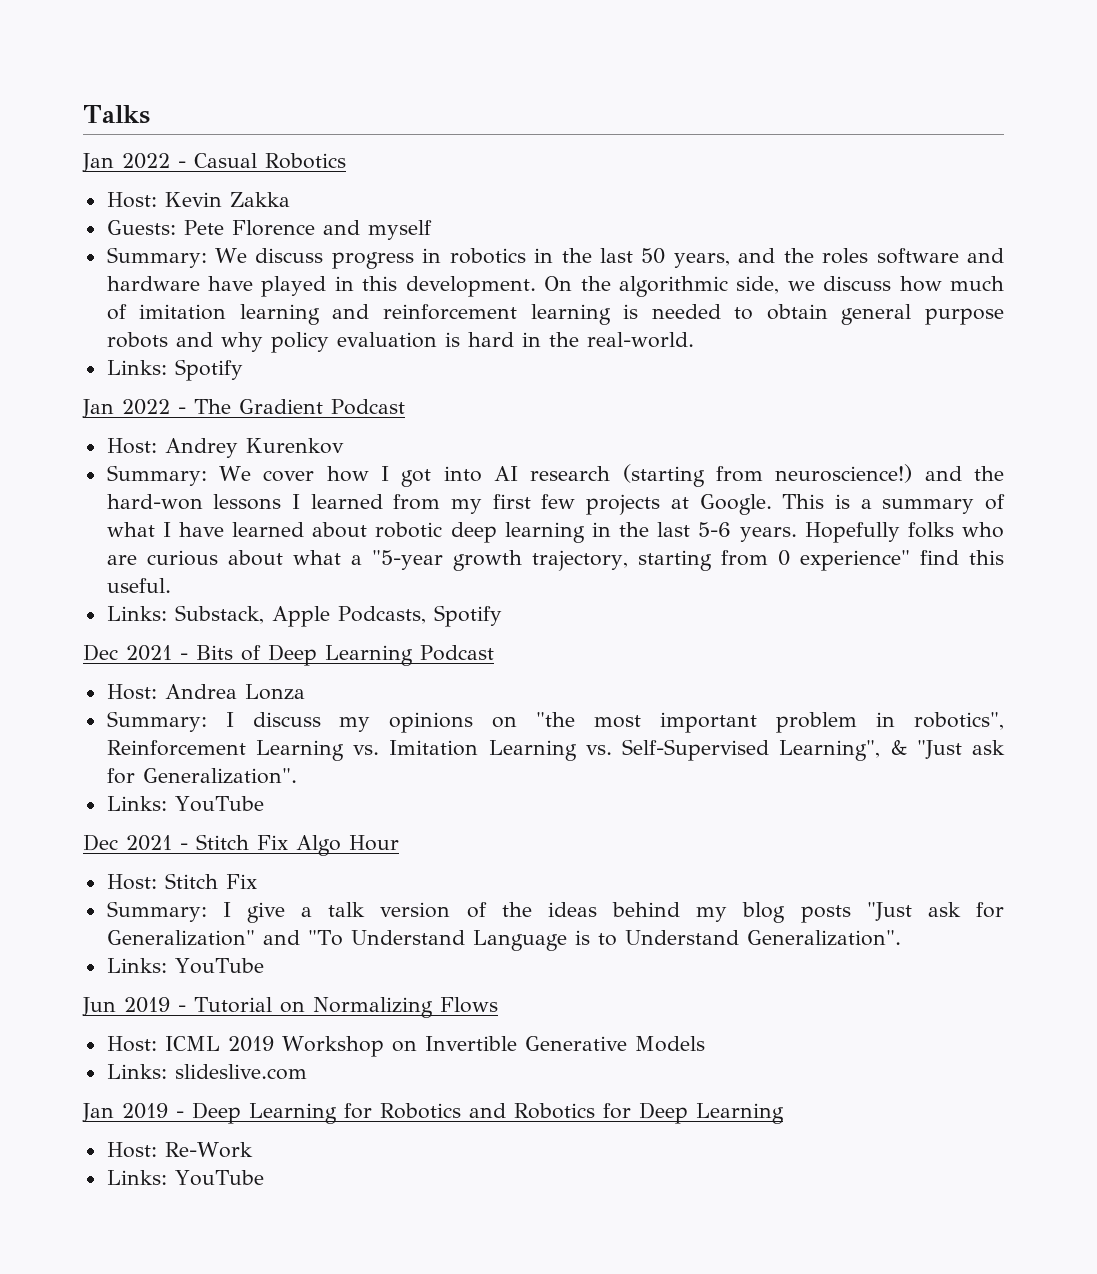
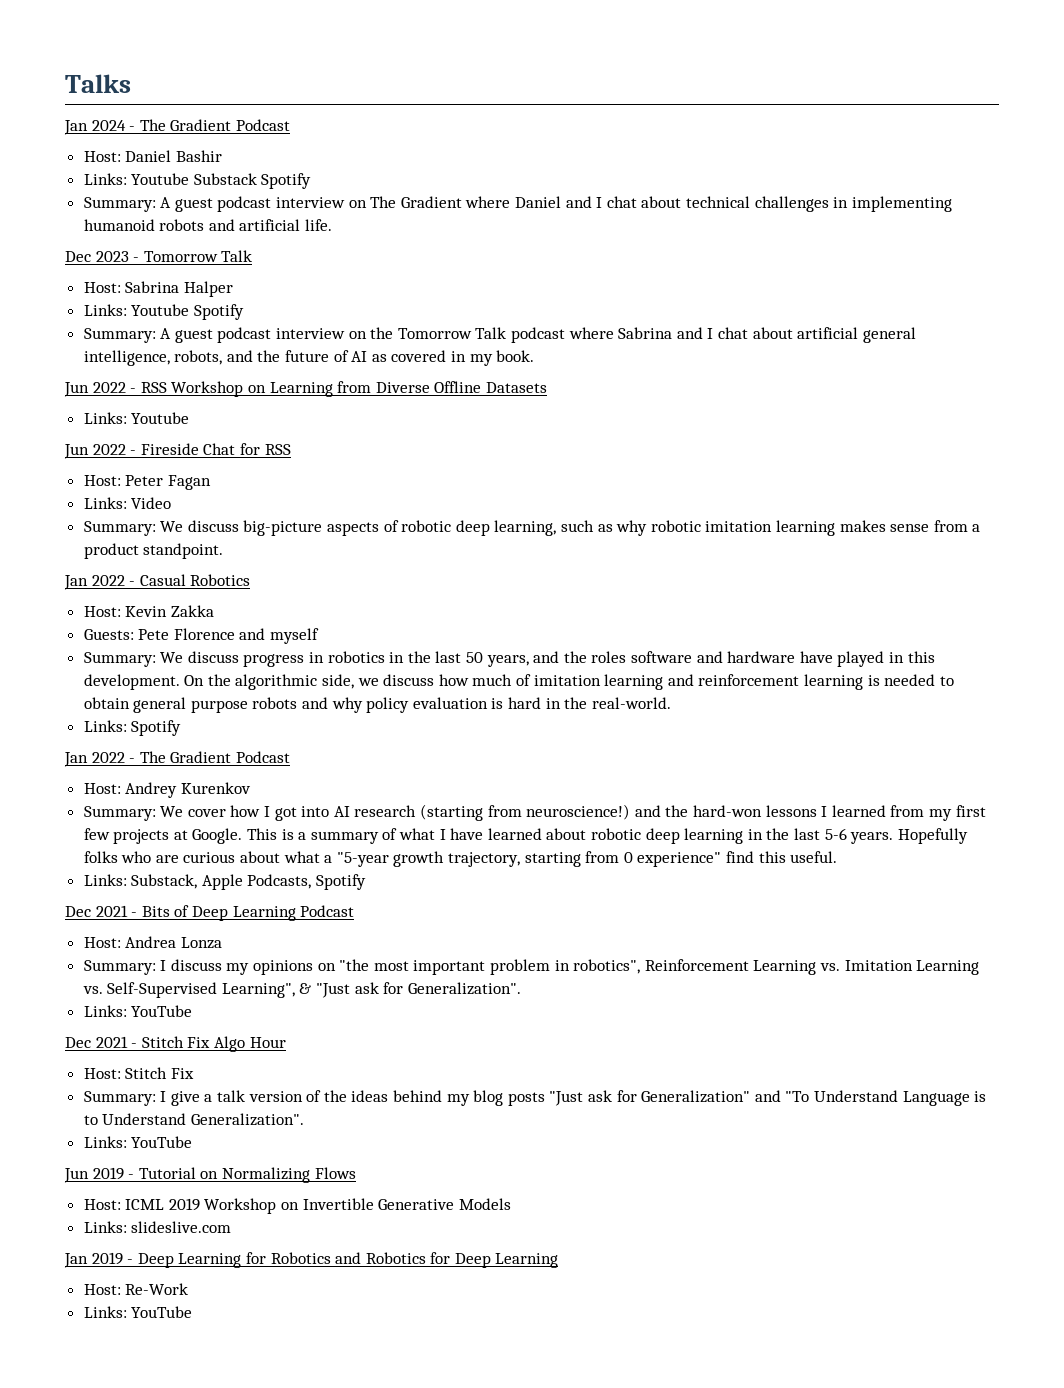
(150, 114) none -> [64,119,290,135] [83,150,222,162] [83,173,312,189] [83,196,952,212] [83,219,333,231] [65,250,253,262] [83,281,233,297] [83,304,244,320] [83,327,916,343] [83,350,535,366] [64,381,547,397] [83,412,190,424] [64,443,291,459] [83,475,211,490] [83,497,172,509] [83,520,981,536] [83,543,224,559] // Jan 2024 - The Gradient Podcast // Host: Daniel Bashir // Links: Youtube Substack Spotify // Summary: A guest podcast interview on The Gradient where Daniel and I chat about technical challenges in implementing humanoid robots and artificial life. // Dec 2023 - Tomorrow Talk // Host: Sabrina Halper // Links: Youtube Spotify // Summary: A guest podcast interview on the Tomorrow Talk podcast where Sabrina and I chat about artificial general intelligence, robots, and the future of AI as covered in my book. // Jun 2022 - RSS Workshop on Learning from Diverse Offline Datasets // Links: Youtube // Jun 2022 - Fireside Chat for RSS // Host: Peter Fagan // Links: Video // Summary: We discuss big-picture aspects of robotic deep learning, such as why robotic imitation learning makes sense from a product standpoint.

